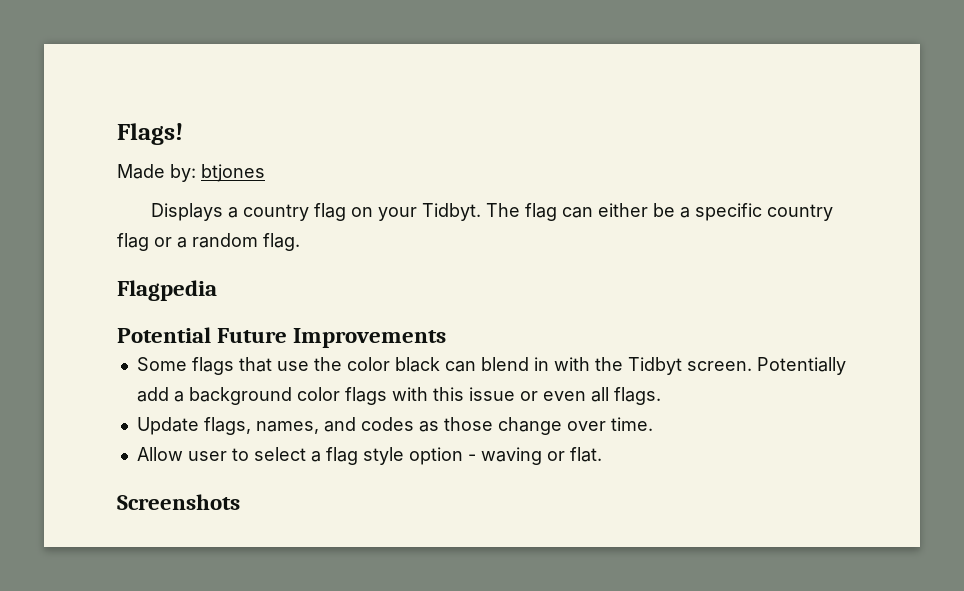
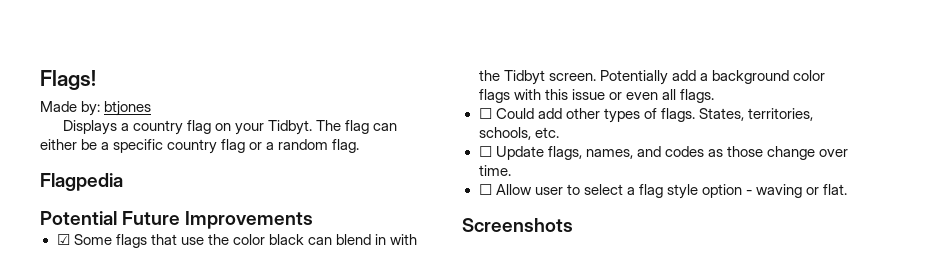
(447, 338) none -> [56,234,70,245] ☑
(661, 396) none -> [478,108,813,123] [478,127,559,140] [478,146,492,157] ☐ Could add other types of flags. States, territories, schools, etc. // ☐
(653, 424) none -> [478,184,492,195] ☐

